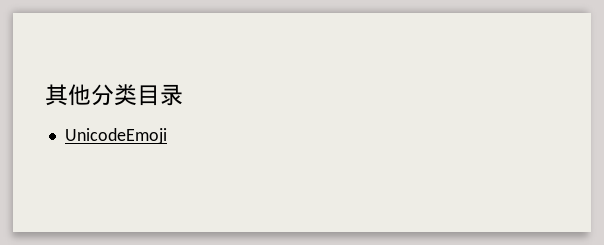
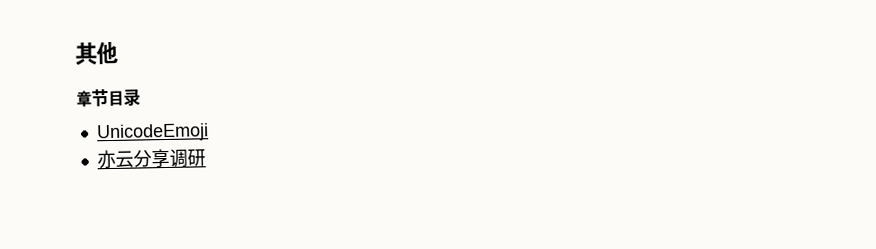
[91,84,137,106] 分类 -> [76,89,109,108] // 章节
(167, 136) none -> [96,148,206,170] // 亦云分享调研

